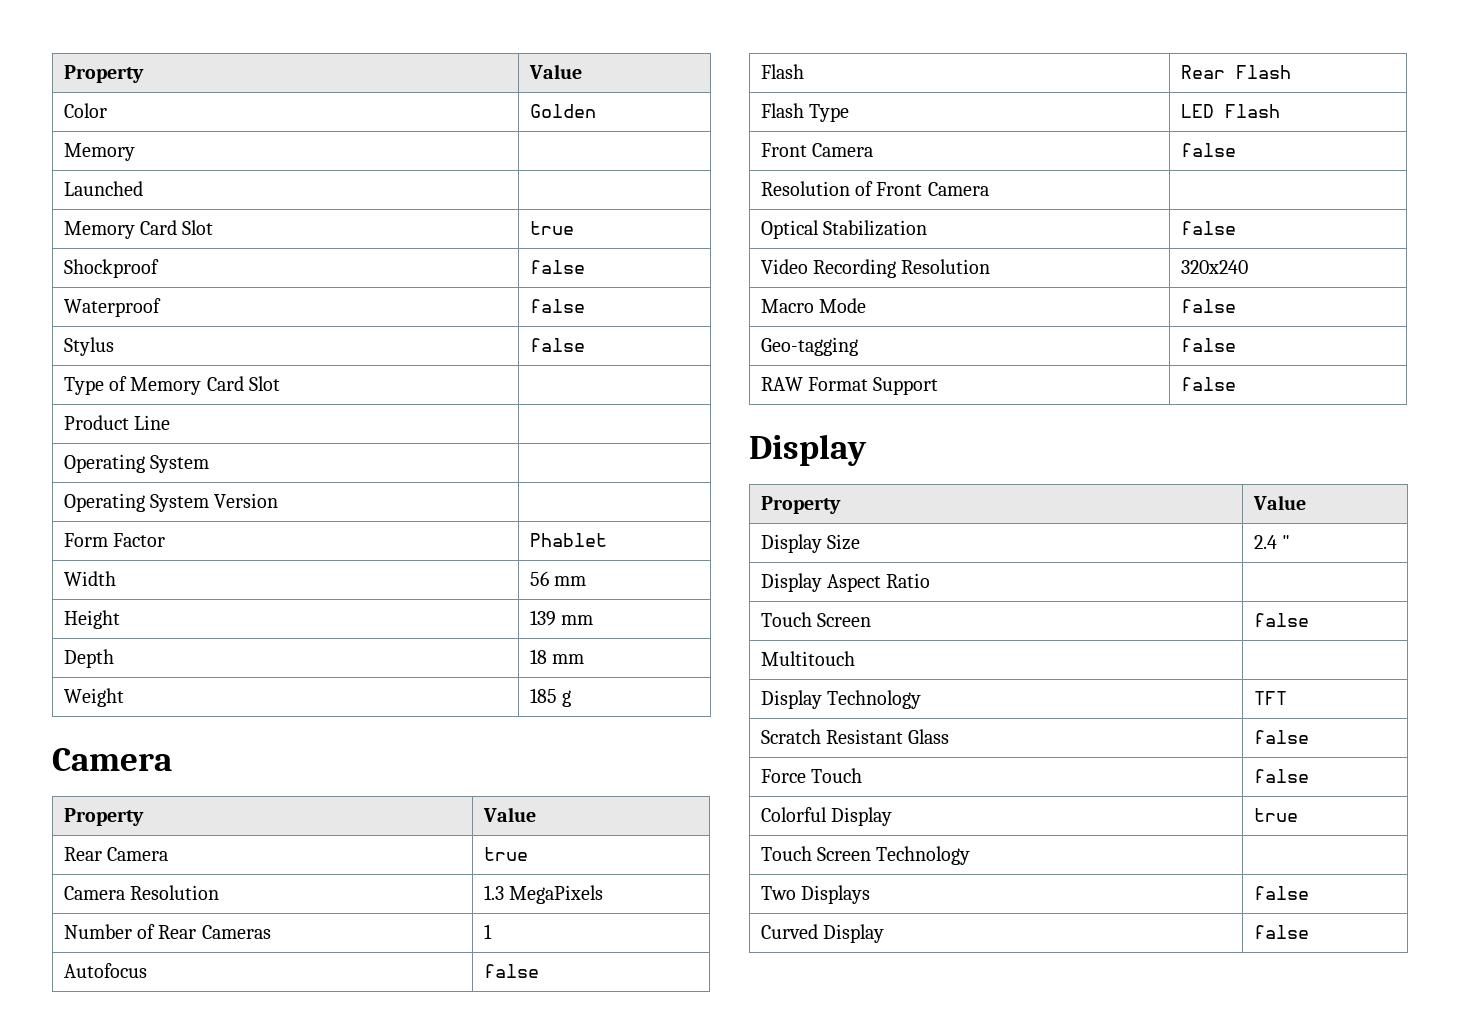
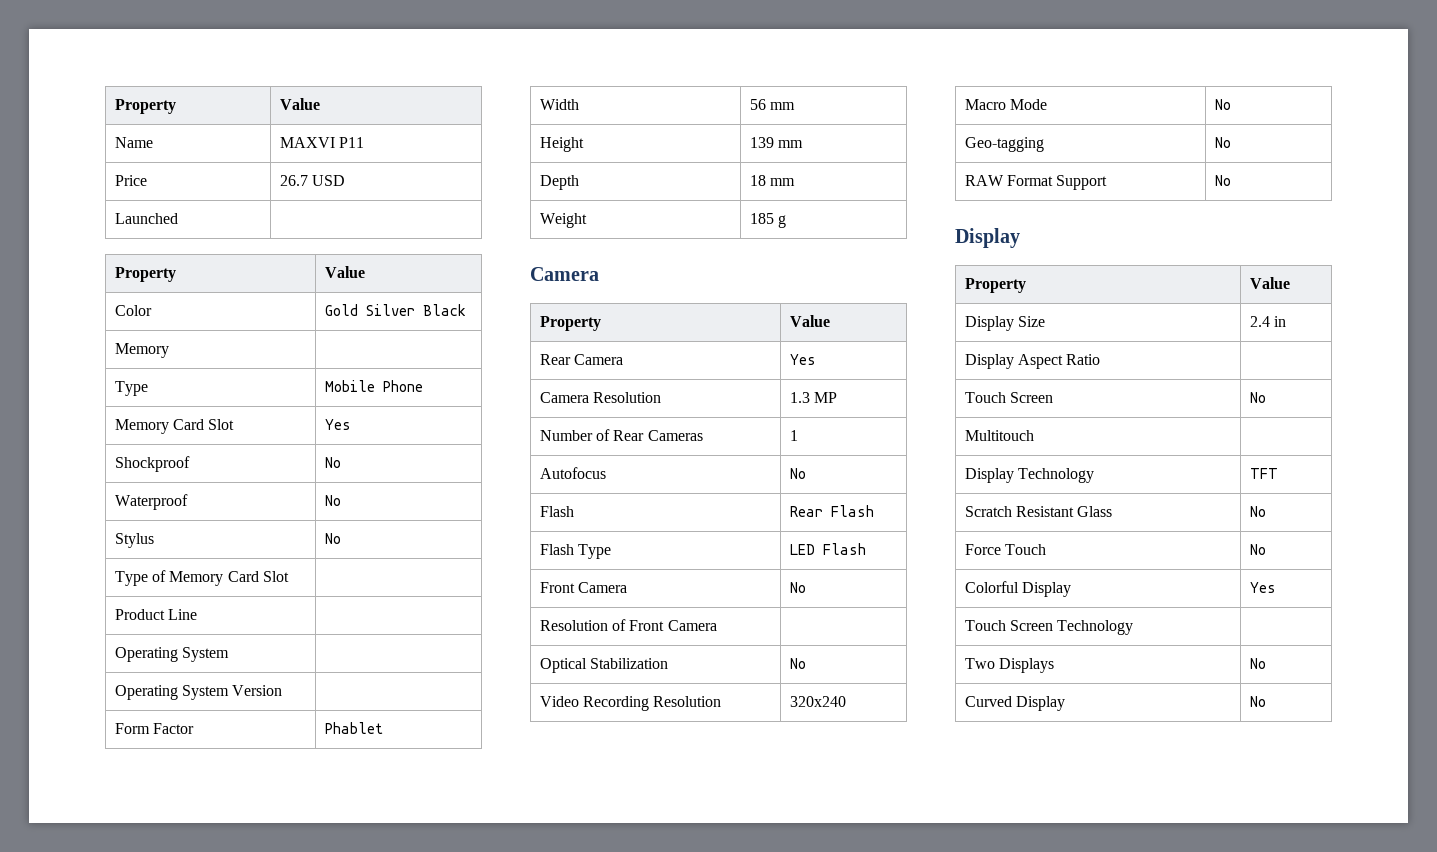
[63,65,144,83] [528,64,582,79] [63,103,107,118] [529,104,596,118] [63,143,135,161] [63,181,143,196] [63,220,214,239] [529,221,574,235] Property | Value // Color | Golden // Memory | // Launched | // Memory Card Slot | true -> [114,99,176,114] [279,98,320,110] [114,137,153,148] [279,137,365,148] [114,175,147,186] [279,175,346,186] [114,213,178,224] [114,267,176,282] [324,266,365,278] [114,305,152,316] [324,304,466,316] [114,343,169,358] [114,381,148,396] [324,380,423,392] [114,419,235,434] [324,419,351,430] Property | Value // Name | MAXVI P11 // Price | 26.7 USD // Launched | // Property | Value // Color | Gold Silver Black // Memory | // Type | Mobile Phone // Memory Card Slot | Yes
[529,260,585,274] false -> [324,457,341,468] No
[529,299,585,313] false -> [324,495,341,506] No
[529,338,585,352] false -> [324,533,341,544] No
[483,847,528,861] true -> [789,354,816,365] Yes
[508,885,603,904] MegaPixels -> [814,392,838,403] MP
[483,964,539,978] false -> [789,468,806,479] No
[1180,143,1236,157] false -> [789,582,806,593] No
[1180,221,1236,235] false -> [789,658,806,669] No
[1180,299,1236,313] false -> [1214,99,1231,110] No
[1180,338,1236,352] false -> [1214,137,1231,148] No
[1180,377,1236,391] false -> [1214,175,1231,186] No
[1281,535,1290,549] " -> [1274,316,1287,327] in
[1253,613,1309,627] false -> [1249,392,1266,403] No
[1253,730,1309,744] false -> [1249,506,1266,517] No
[1253,769,1309,783] false -> [1249,544,1266,555] No
[1253,808,1298,822] true -> [1249,582,1276,593] Yes
[1253,886,1309,900] false -> [1249,658,1266,669] No
[1253,925,1309,939] false -> [1249,696,1266,707] No

